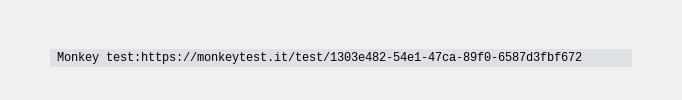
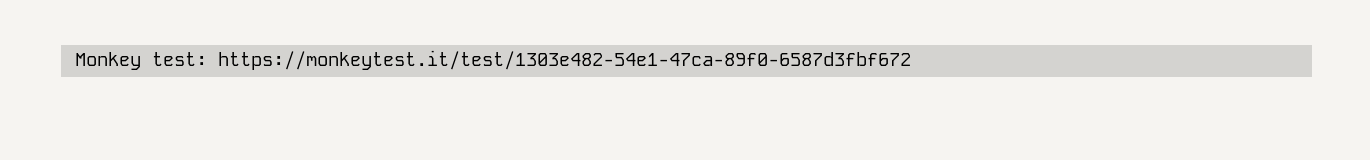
[105,52,582,64] test:https://monkeytest.it/test/1303e482-54e1-47ca-89f0-6587d3fbf672 -> [151,50,911,70] test: https://monkeytest.it/test/1303e482-54e1-47ca-89f0-6587d3fbf672

